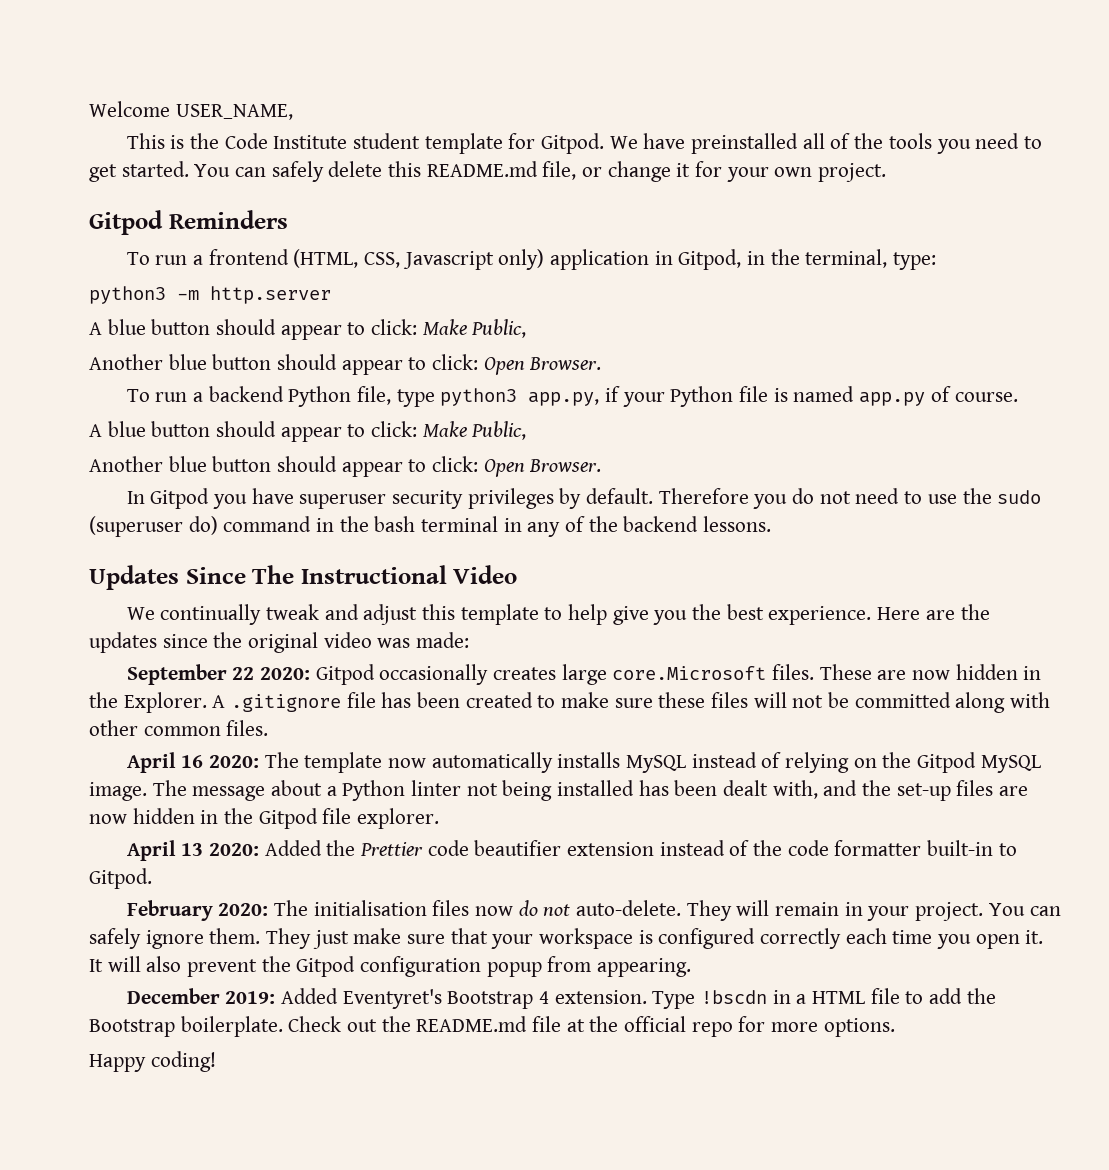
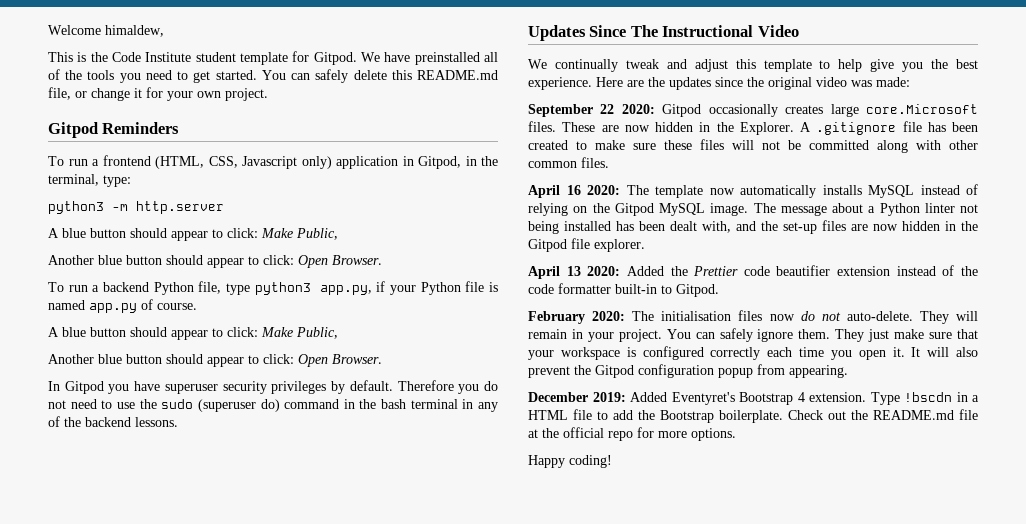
[175,104,293,120] USER_NAME, -> [105,25,164,37] himaldew,

